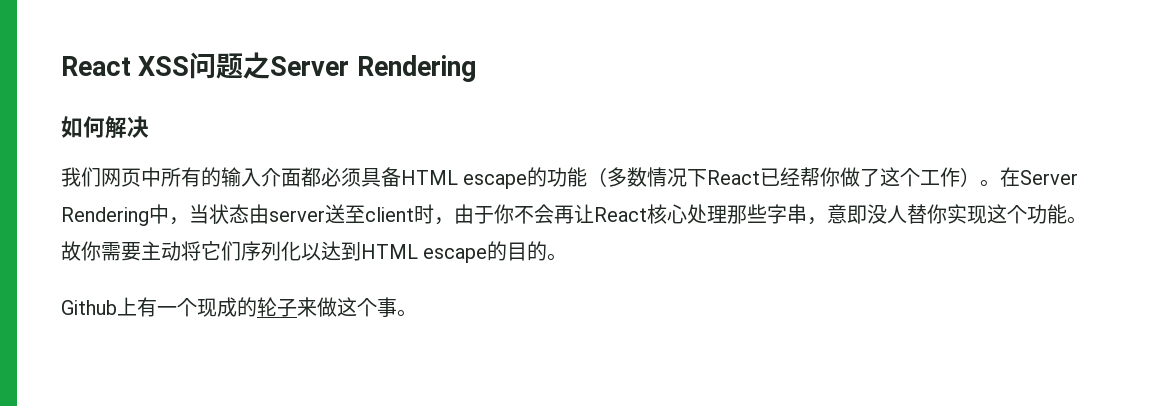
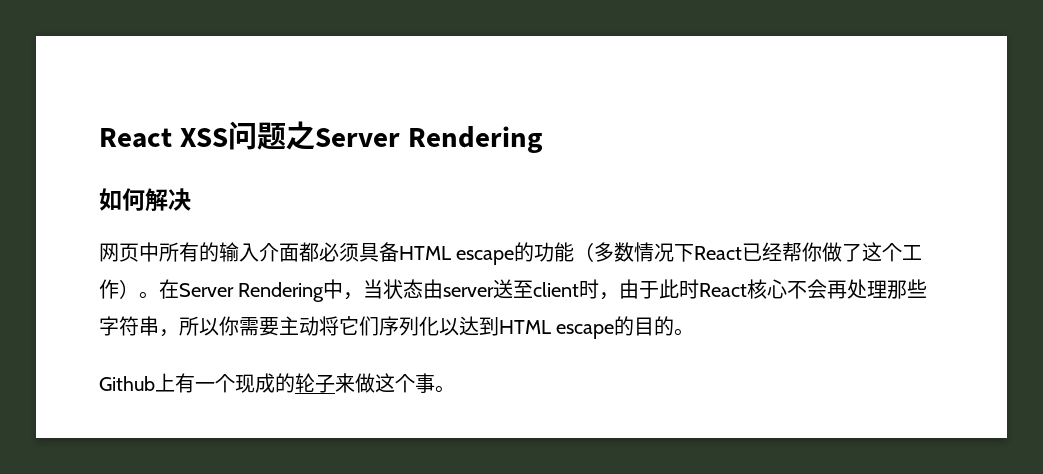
[61,167,101,187] 我们 -> (191, 199) none
[494,204,1087,225] [61,241,81,261] 你不会再让React核心处理那些字串，意即没人替你实现这个功能。故 -> [659,279,928,299] [99,316,219,337] 此时React核心不会再处理那些字符串，所以

